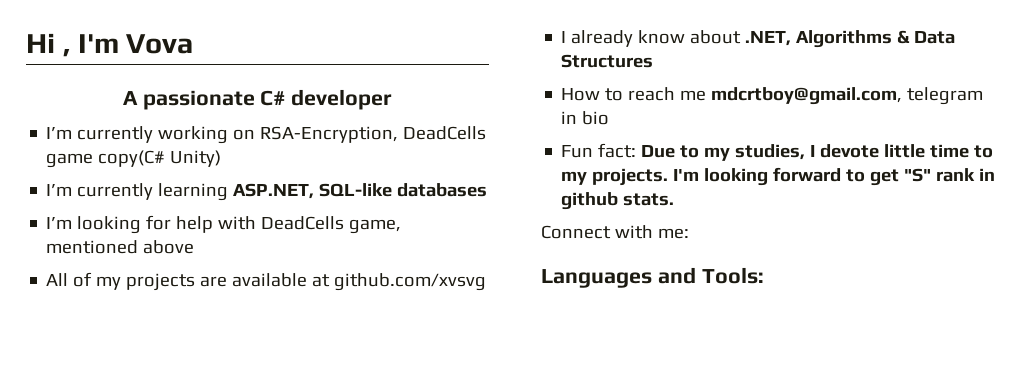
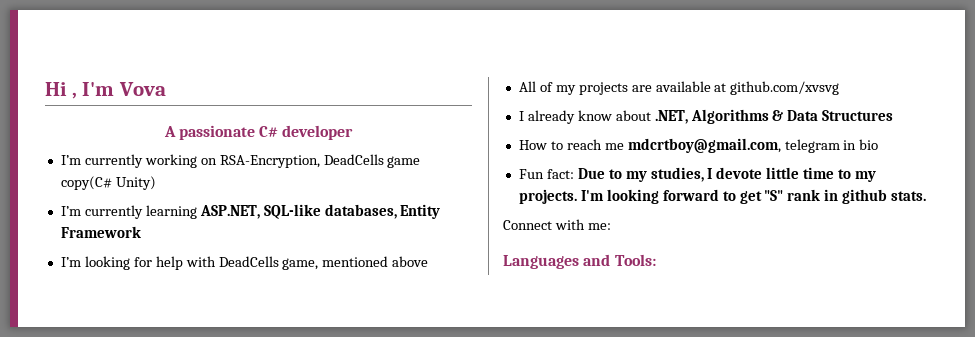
[397,183,488,197] databases -> [324,204,441,219] [60,226,141,238] databases, Entity Framework

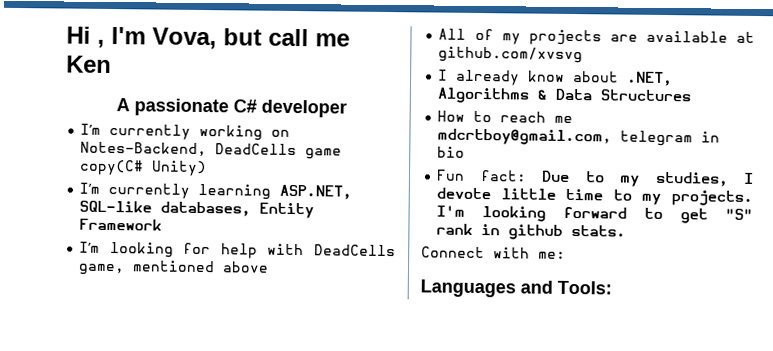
[118,82,166,96] Vova -> [152,27,350,50] [66,55,112,74] Vova, but call me Ken
[219,155,320,168] RSA-Encryption, -> [80,141,208,157] Notes-Backend,

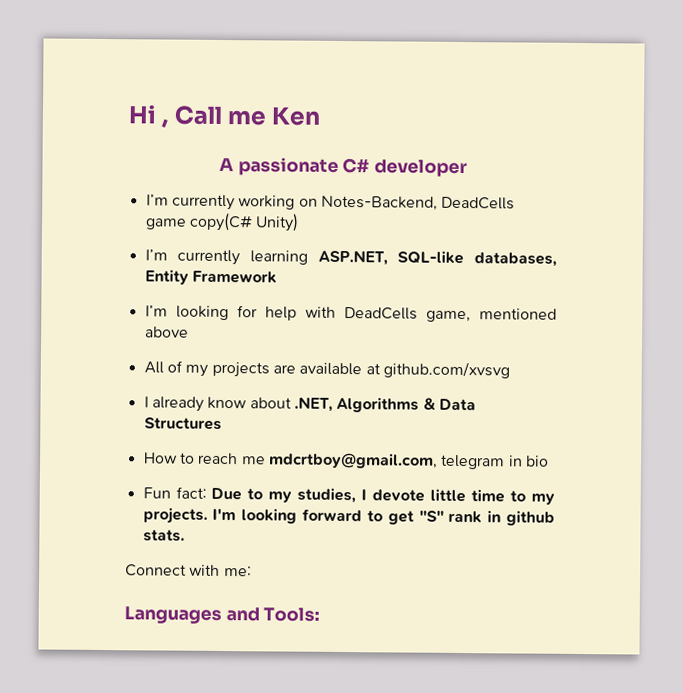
[111,27,309,50] I'm Vova, but call -> [173,105,223,125] Call

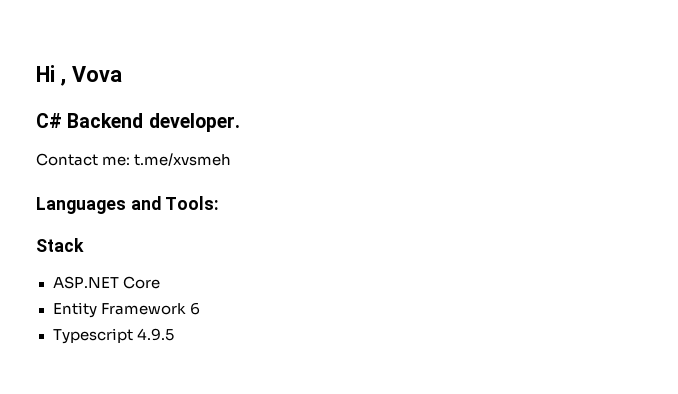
[173,105,322,126] [218,157,469,178] [145,194,516,211] [144,212,300,232] [144,249,557,267] [144,269,277,285] [144,305,557,323] [144,326,189,338] [143,360,510,379] [143,396,476,413] [143,417,222,430] [143,452,549,470] [142,486,555,505] [142,507,555,526] [142,529,185,542] [125,564,221,577] Call me Ken // A passionate C# developer // I’m currently working on Notes-Backend, DeadCells game copy(C# Unity) // I’m currently learning ASP.NET, SQL-like databases, Entity Framework // I’m looking for help with DeadCells game, mentioned above // All of my projects are available at github.com/xvsvg // I already know about .NET, Algorithms & Data Structures // How to reach me mdcrtboy@gmail.com, telegram in bio // Fun fact: Due to my studies, I devote little time to my projects. I'm looking forward to get "S" rank in github stats. // Connect with -> [71,66,122,82] [36,113,240,132] [36,153,98,166] Vova // C# Backend developer. // Contact
(252, 571) none -> [134,153,232,166] t.me/xvsmeh
(321, 614) none -> [36,238,84,252] [52,276,160,289] [52,302,200,318] [52,328,174,344] // Stack // ASP.NET Core // Entity Framework 6 // Typescript 4.9.5

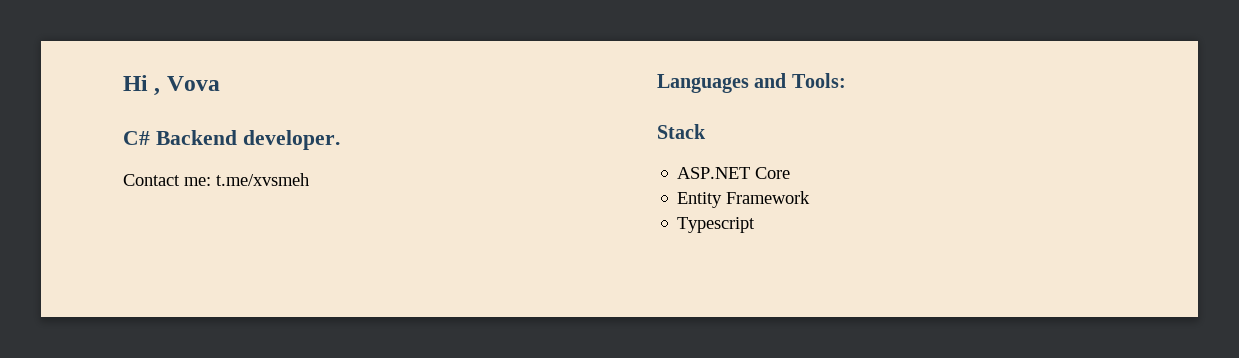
[189,302,200,315] 6 -> (811, 197) none
[136,328,174,341] 4.9.5 -> (756, 225) none

